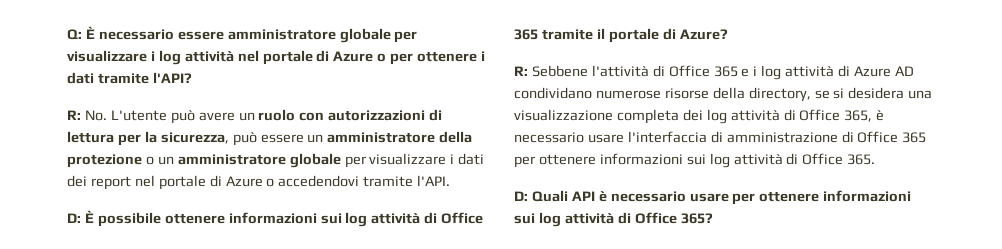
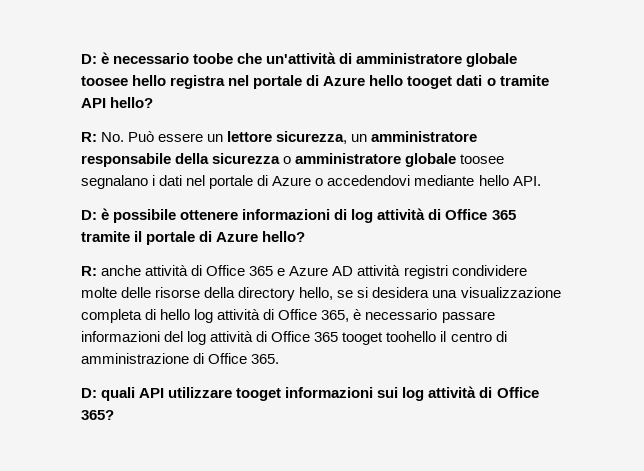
[67,26,418,43] [67,50,486,65] [67,72,192,84] [67,109,443,124] [67,131,473,146] [67,153,485,168] [67,175,131,190] Q: È necessario essere amministratore globale per visualizzare i log attività nel portale di Azure o per ottenere i dati tramite l'API? // R: No. L'utente può avere un ruolo con autorizzazioni di lettura per la sicurezza, può essere un amministratore della protezione o un amministratore globale per visualizzare i dati dei report -> [81,52,518,67] [81,75,549,89] [81,97,154,108] [81,131,478,144] [81,153,505,167] [81,175,183,189] D: è necessario toobe che un'attività di amministratore globale toosee hello registra nel portale di Azure hello tooget dati o tramite API hello? // R: No. Può essere un lettore sicurezza, un amministratore responsabile della sicurezza o amministratore globale toosee segnalano i dati
[363,175,451,187] [67,210,94,223] tramite l'API. // D: È -> [414,175,541,186] [81,208,110,220] mediante hello API. // D: è
[320,213,342,224] sui -> [334,209,348,220] di
[679,29,728,40] [514,65,649,77] Azure? // R: Sebbene l'attività -> [216,231,306,242] [81,265,189,276] Azure hello? // R: anche attività
[753,65,914,80] [514,87,811,102] i log attività di Azure AD condividano numerose risorse della directory, -> [289,265,527,279] [81,287,334,301] Azure AD attività registri condividere molte delle risorse della directory hello,
[682,109,703,121] dei -> [145,309,191,320] di hello
[587,131,927,143] [514,153,876,168] [514,190,820,205] usare l'interfaccia di amministrazione di Office 365 per ottenere informazioni sui log attività di Office 365. // D: Quali API è necessario usare per ottenere -> [441,311,495,323] [81,331,507,345] [81,353,280,364] [81,387,282,401] passare informazioni del log attività di Office 365 tooget toohello il centro di amministrazione di Office 365. // D: quali API utilizzare tooget

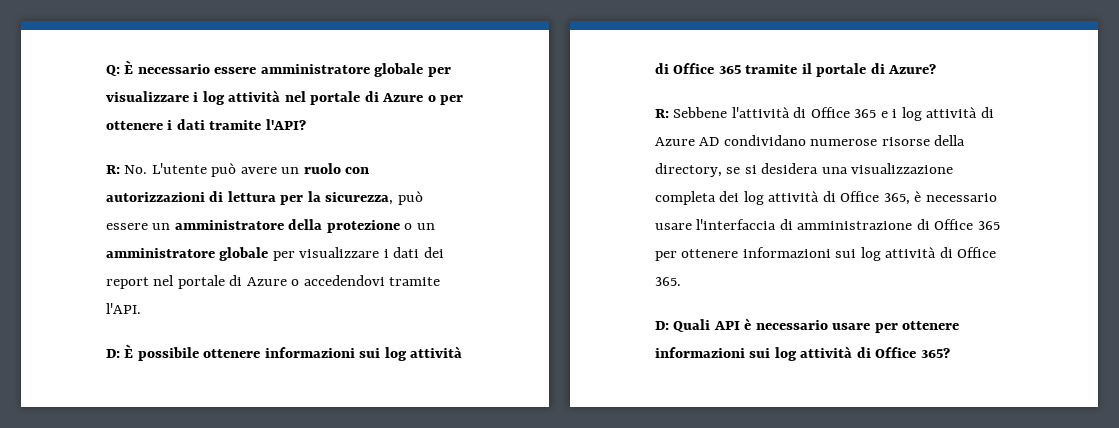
[81,52,518,67] [81,75,549,89] [81,97,154,108] [81,131,478,144] [81,153,505,167] [81,175,183,189] D: è necessario toobe che un'attività di amministratore globale toosee hello registra nel portale di Azure hello tooget dati o tramite API hello? // R: No. Può essere un lettore sicurezza, un amministratore responsabile della sicurezza o amministratore globale toosee segnalano i dati -> [106,60,451,77] [106,90,464,105] [106,119,306,130] [106,163,370,177] [106,191,423,205] [106,219,435,233] [106,247,444,261] [106,277,149,289] Q: È necessario essere amministratore globale per visualizzare i log attività nel portale di Azure o per ottenere i dati tramite l'API? // R: No. L'utente può avere un ruolo con autorizzazioni di lettura per la sicurezza, può essere un amministratore della protezione o un amministratore globale per visualizzare i dati dei report
[414,175,541,186] [81,208,110,220] mediante hello API. // D: è -> [389,277,441,286] [106,303,141,314] [106,344,134,358] tramite l'API. // D: È
[334,209,348,220] di -> [359,348,381,358] sui
[216,231,306,242] [81,265,189,276] Azure hello? // R: anche attività -> [888,64,937,74] [655,107,790,118] Azure? // R: Sebbene l'attività
[289,265,527,279] [81,287,334,301] Azure AD attività registri condividere molte delle risorse della directory hello, -> [892,107,994,121] [655,135,966,146] [655,163,722,177] i log attività di Azure AD condividano numerose risorse della directory,
[145,309,191,320] di hello -> [719,191,740,202] dei
[441,311,495,323] [81,331,507,345] [81,353,280,364] [81,387,282,401] passare informazioni del log attività di Office 365 tooget toohello il centro di amministrazione di Office 365. // D: quali API utilizzare tooget -> [655,219,1000,230] [655,247,997,261] [655,277,681,286] [655,318,960,333] usare l'interfaccia di amministrazione di Office 365 per ottenere informazioni sui log attività di Office 365. // D: Quali API è necessario usare per ottenere

